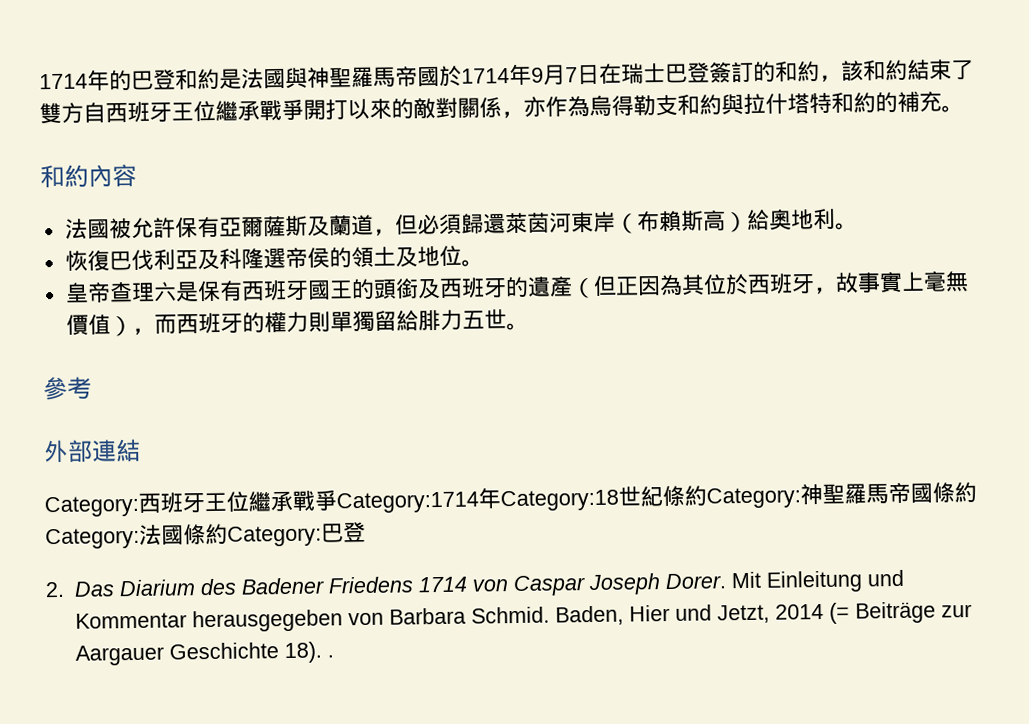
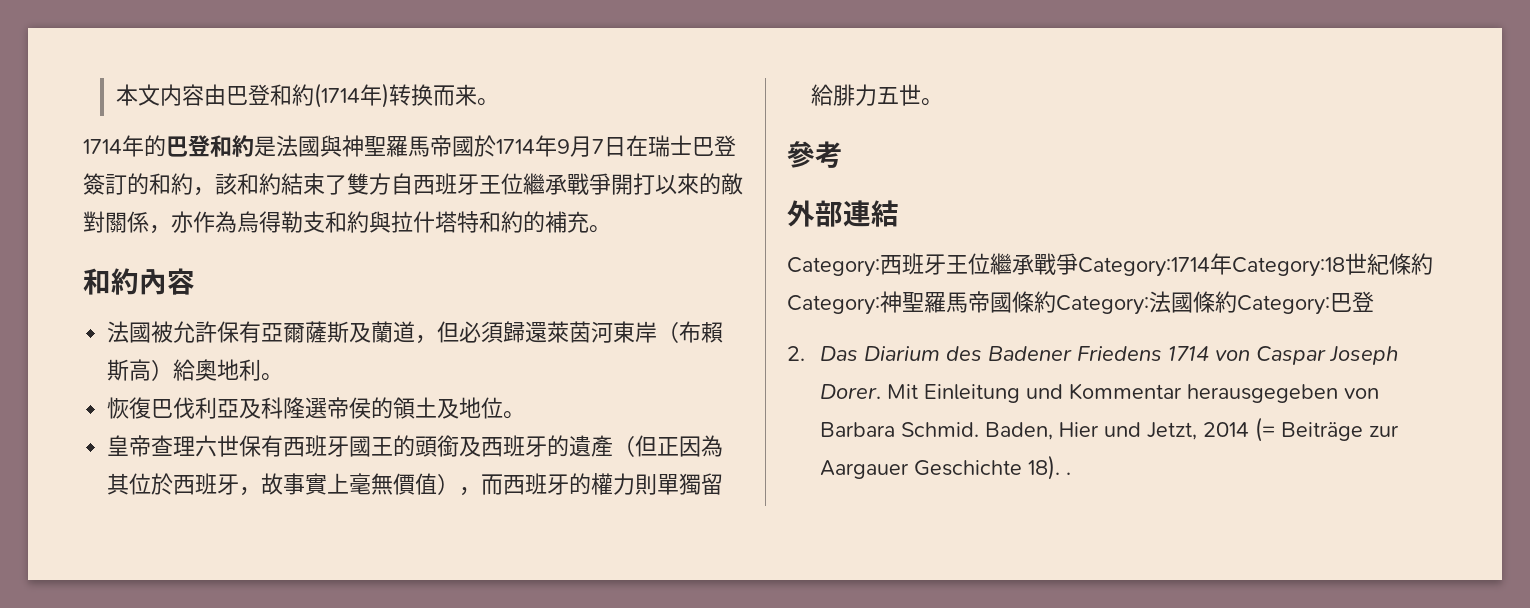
(39, 81) none -> [115,83,499,108] 本文内容由巴登和約(1714年)转换而来。 //
[174,281,199,302] 是 -> [217,435,240,457] 世

